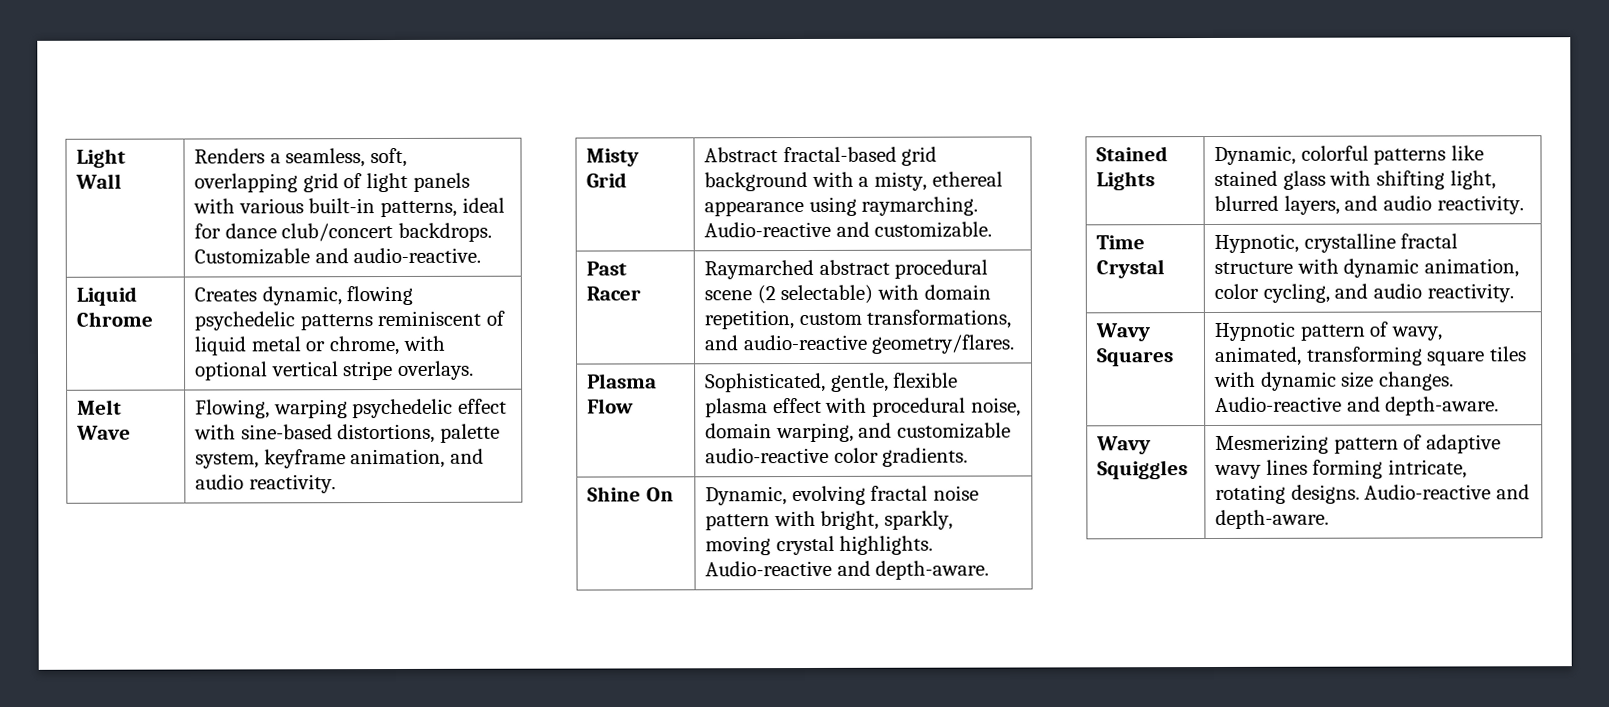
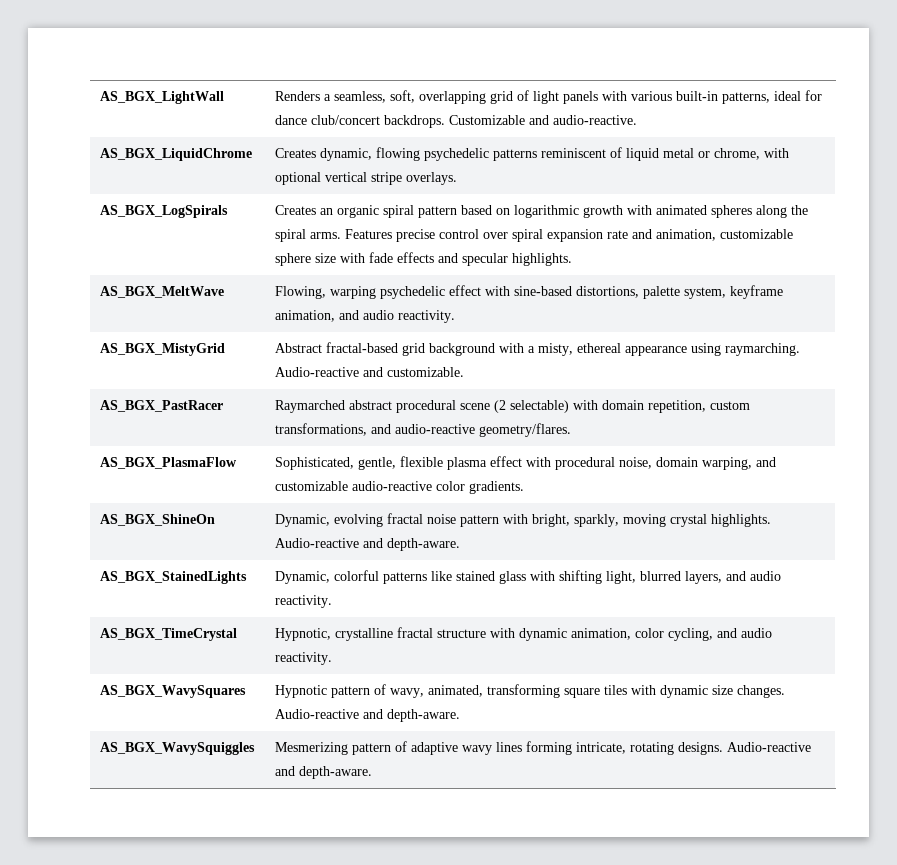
[76,148,127,168] [75,173,123,189] Light Wall -> [100,91,225,104] AS_BGX_LightWall
[76,286,138,306] [76,311,154,327] Liquid Chrome -> [100,148,253,161] AS_BGX_LiquidChrome
[77,399,123,415] [76,425,132,440] Melt Wave -> [100,205,229,218] [275,205,809,218] [275,229,794,242] [275,252,573,266] [100,286,225,298] AS_BGX_LogSpirals | Creates an organic spiral pattern based on logarithmic growth with animated spheres along the spiral arms. Features precise control over spiral expansion rate and animation, customizable sphere size with fade effects and specular highlights. // AS_BGX_MeltWave
[586,148,640,167] [586,172,628,188] Misty Grid -> [100,343,226,356] AS_BGX_MistyGrid
[586,261,628,276] [586,286,642,301] Past Racer -> [100,400,224,412] AS_BGX_PastRacer
[587,373,658,389] [587,398,635,414] Plasma Flow -> [100,457,238,469] AS_BGX_PlasmaFlow
[587,486,674,502] Shine On -> [100,514,216,526] AS_BGX_ShineOn
[1096,146,1169,162] [1096,171,1156,191] Stained Lights -> [100,571,248,584] AS_BGX_StainedLights
[1096,235,1146,250] [1096,259,1166,279] Time Crystal -> [100,628,238,641] AS_BGX_TimeCrystal
[1095,323,1151,342] [1096,348,1175,367] Wavy Squares -> [100,685,247,698] AS_BGX_WavySquares
[1096,436,1152,455] [1097,460,1189,480] Wavy Squiggles -> [100,742,256,755] AS_BGX_WavySquiggles

